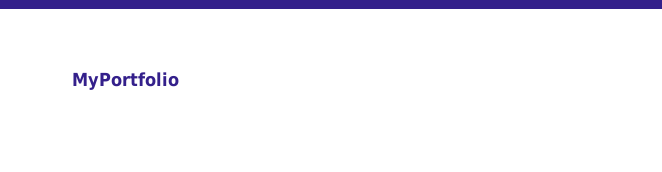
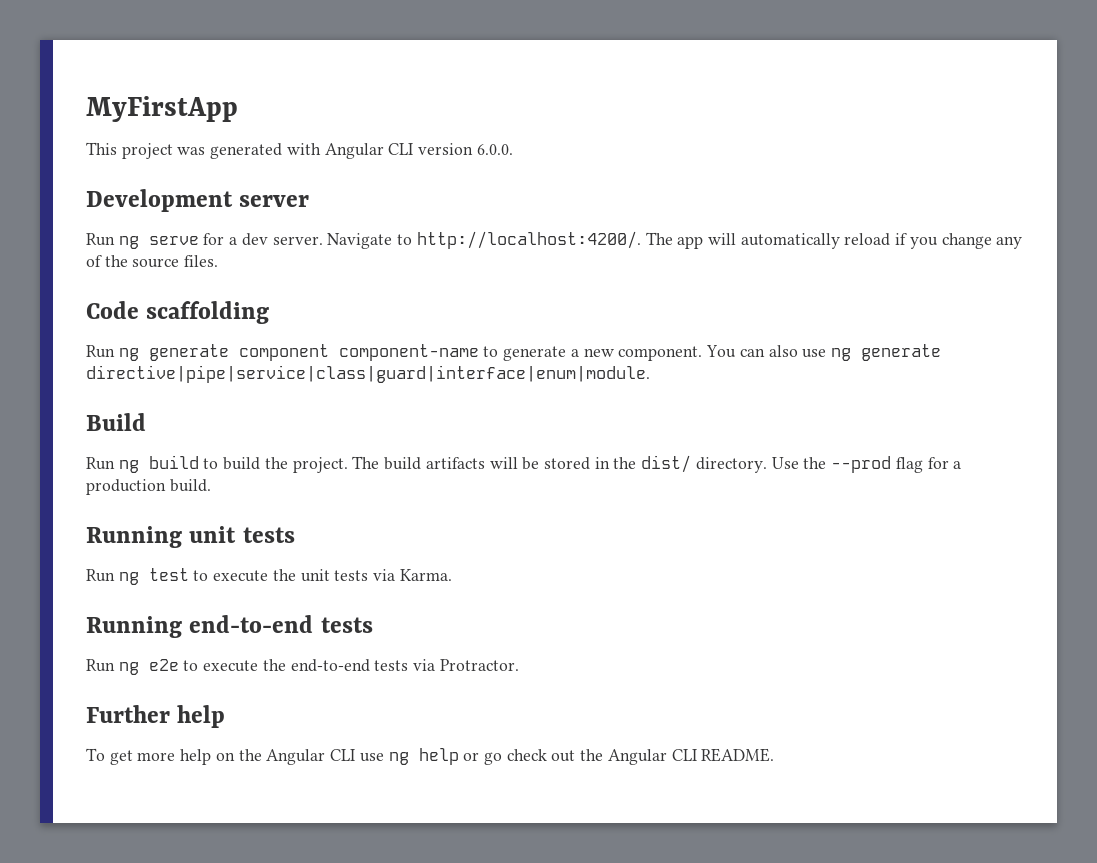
[72,72,179,90] MyPortfolio -> [86,96,238,122] [86,142,513,159] [86,189,310,212] [86,231,1023,249] [86,255,219,268] [86,301,270,324] [86,344,941,361] [86,365,650,383] [86,413,146,431] [86,455,962,473] [86,479,211,495] [86,526,295,548] [86,568,452,585] [86,615,373,638] [86,659,519,675] [86,705,226,728] [86,748,775,765] MyFirstApp // This project was generated with Angular CLI version 6.0.0. // Development server // Run ng serve for a dev server. Navigate to http://localhost:4200/. The app will automatically reload if you change any of the source files. // Code scaffolding // Run ng generate component component-name to generate a new component. You can also use ng generate directive|pipe|service|class|guard|interface|enum|module. // Build // Run ng build to build the project. The build artifacts will be stored in the dist/ directory. Use the --prod flag for a production build. // Running unit tests // Run ng test to execute the unit tests via Karma. // Running end-to-end tests // Run ng e2e to execute the end-to-end tests via Protractor. // Further help // To get more help on the Angular CLI use ng help or go check out the Angular CLI README.

